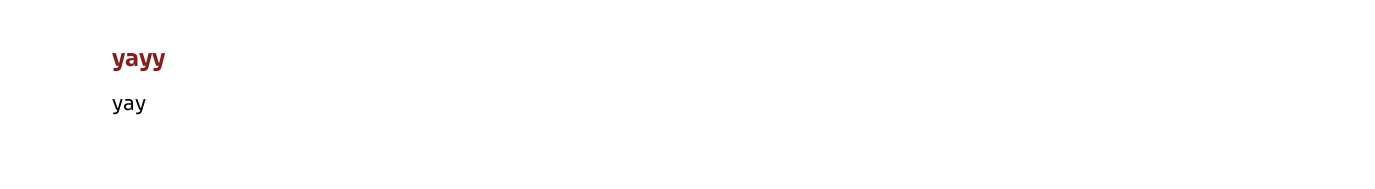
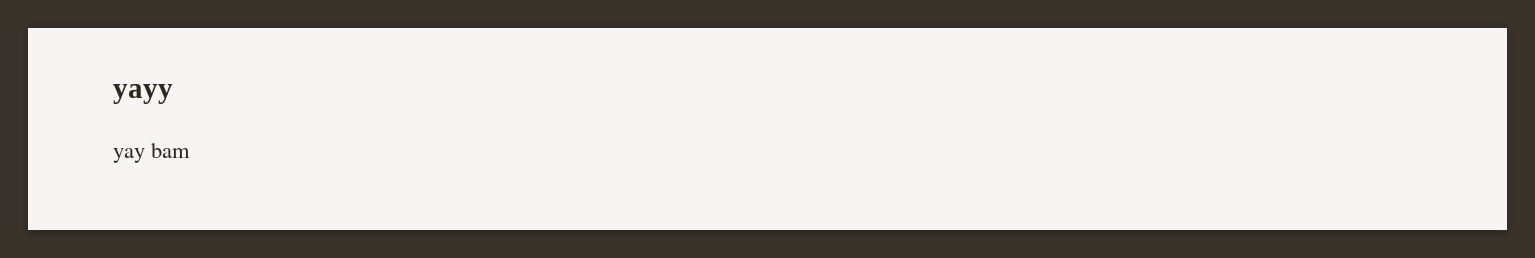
(146, 106) none -> [151,142,191,158] bam

